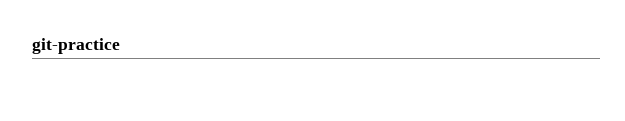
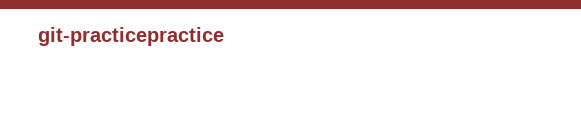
[32,38,120,54] git-practice -> [38,27,224,46] git-practicepractice

